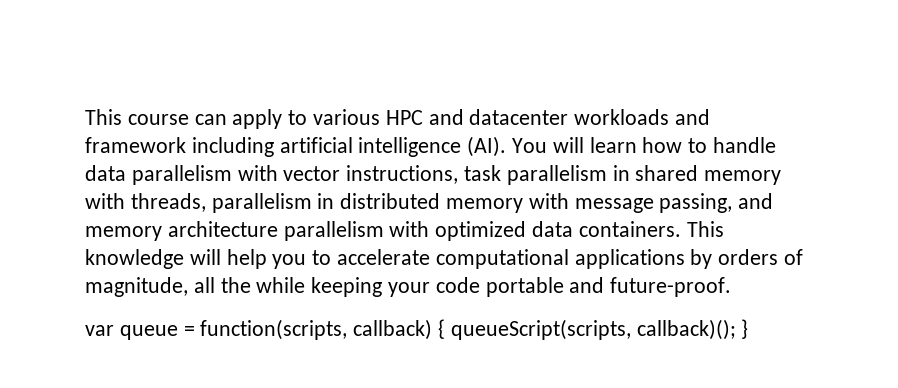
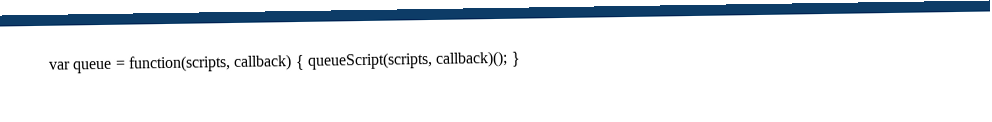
[85,109,711,129] [85,136,777,157] [85,165,782,185] [85,193,774,213] [85,221,724,241] [85,249,804,269] [85,277,732,297] This course can apply to various HPC and datacenter workloads and framework including artificial intelligence (AI). You will learn how to handle data parallelism with vector instructions, task parallelism in shared memory with threads, parallelism in distributed memory with message passing, and memory architecture parallelism with optimized data containers. This knowledge will help you to accelerate computational applications by orders of magnitude, all the while keeping your code portable and future-proof. // -> (48, 65) none

